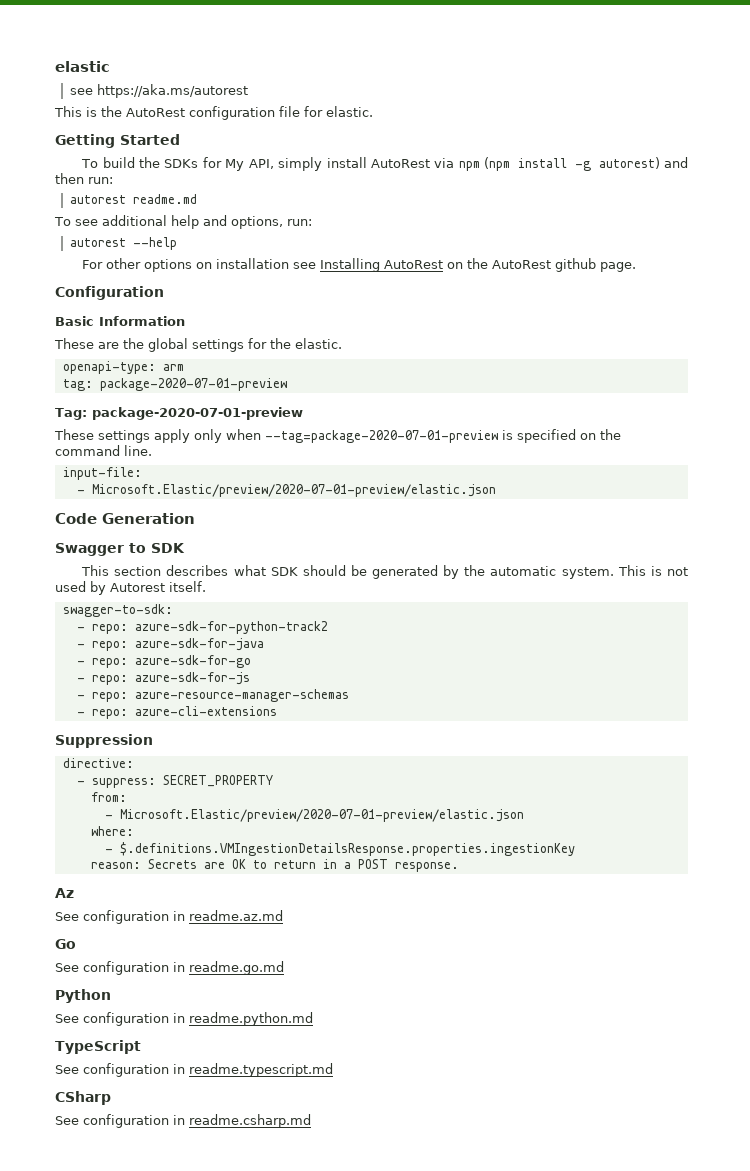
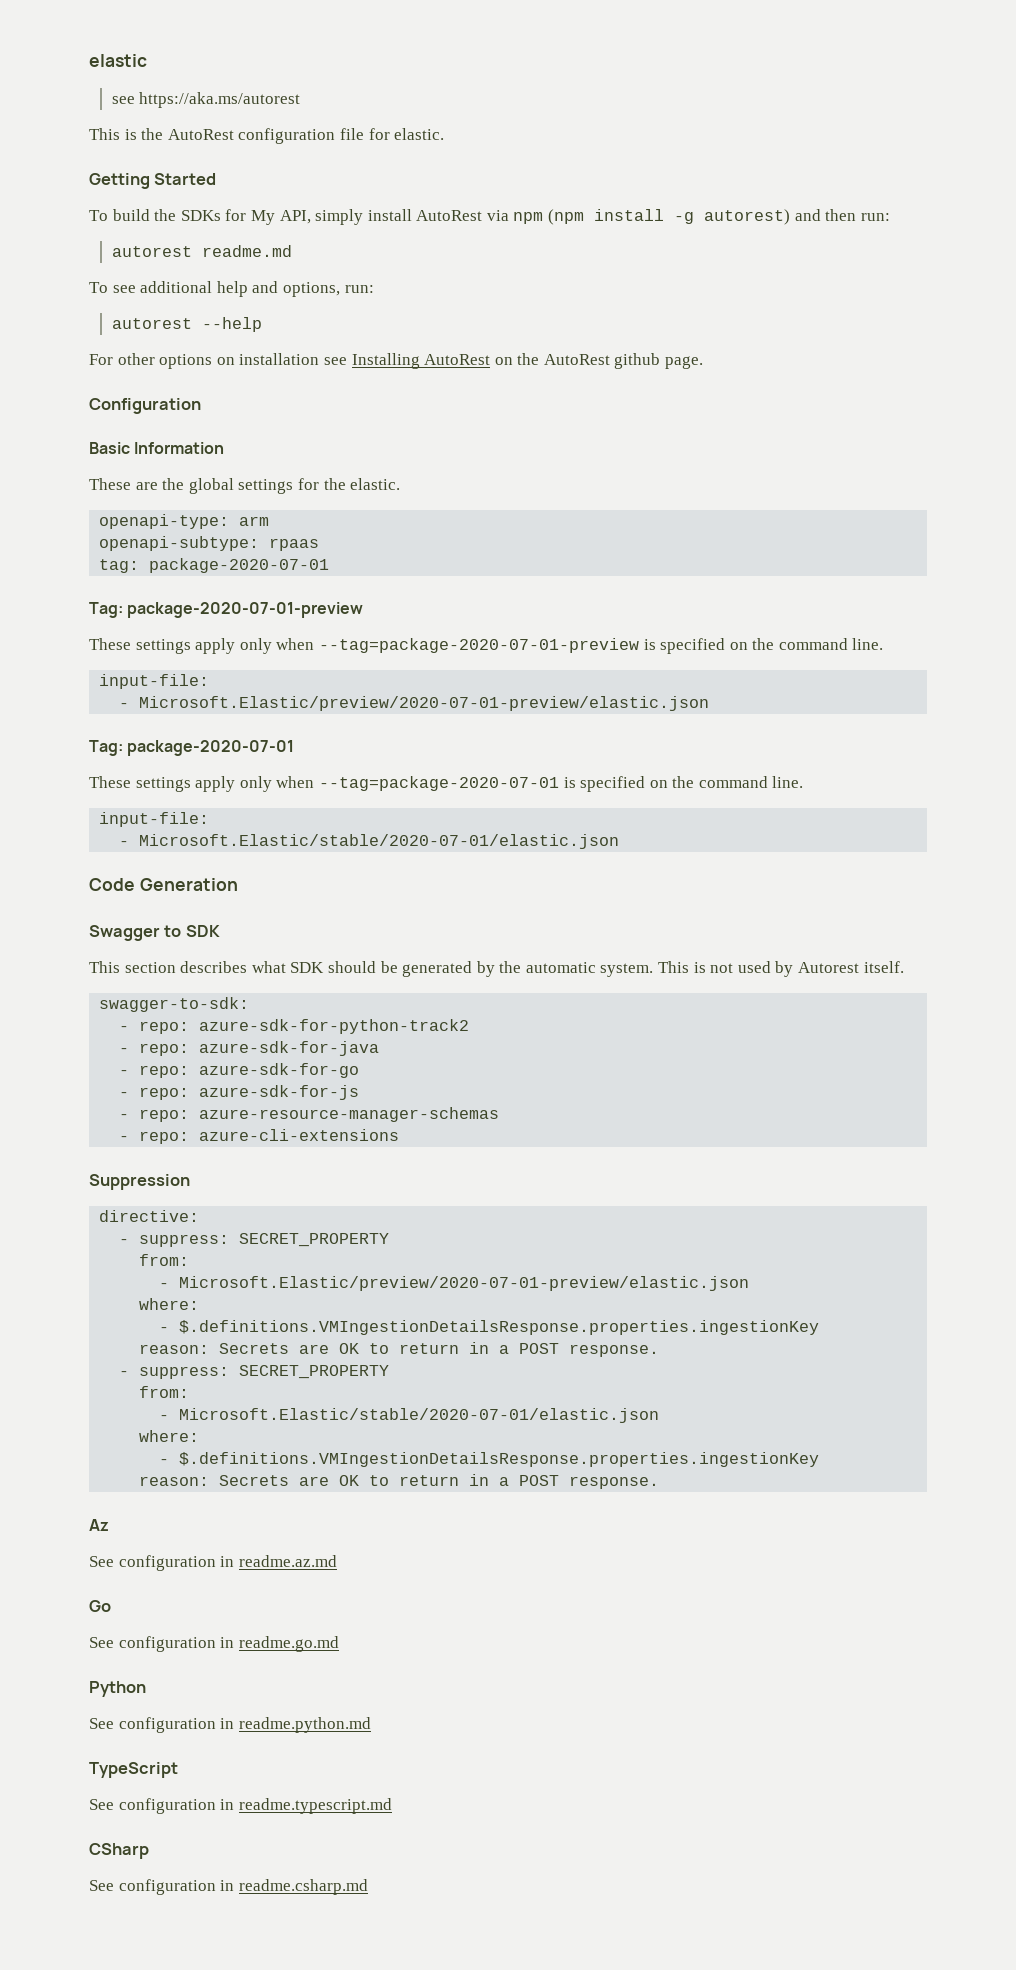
(184, 367) none -> [99,536,320,551] // openapi-subtype: rpaas
[99,378,287,391] package-2020-07-01-preview -> [149,558,330,573] package-2020-07-01
(496, 490) none -> [89,740,295,756] [89,776,804,792] [99,812,210,827] [119,834,620,849] // Tag: package-2020-07-01 // These settings apply only when --tag=package-2020-07-01 is specified on the command line. // input-file: // - Microsoft.Elastic/stable/2020-07-01/elastic.json
(459, 867) none -> [119,1365,390,1379] [139,1386,190,1398] [159,1408,660,1423] [139,1430,200,1442] [159,1452,820,1467] [139,1474,660,1489] // - suppress: SECRET_PROPERTY // from: // - Microsoft.Elastic/stable/2020-07-01/elastic.json // where: // - $.definitions.VMIngestionDetailsResponse.properties.ingestionKey // reason: Secrets are OK to return in a POST response.

